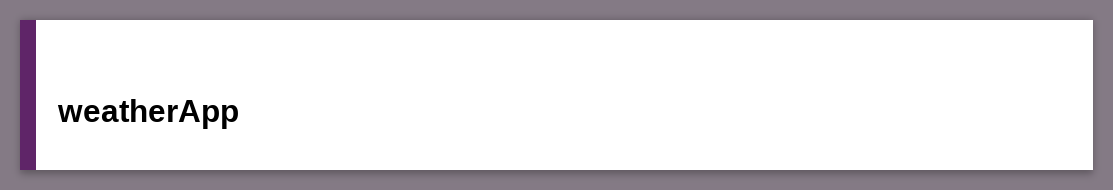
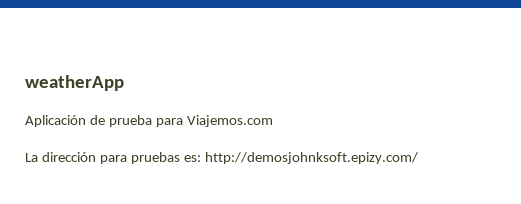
(239, 114) none -> [25,115,273,127] [25,152,418,164] // Aplicación de prueba para Viajemos.com // La dirección para pruebas es: http://demosjohnksoft.epizy.com/

